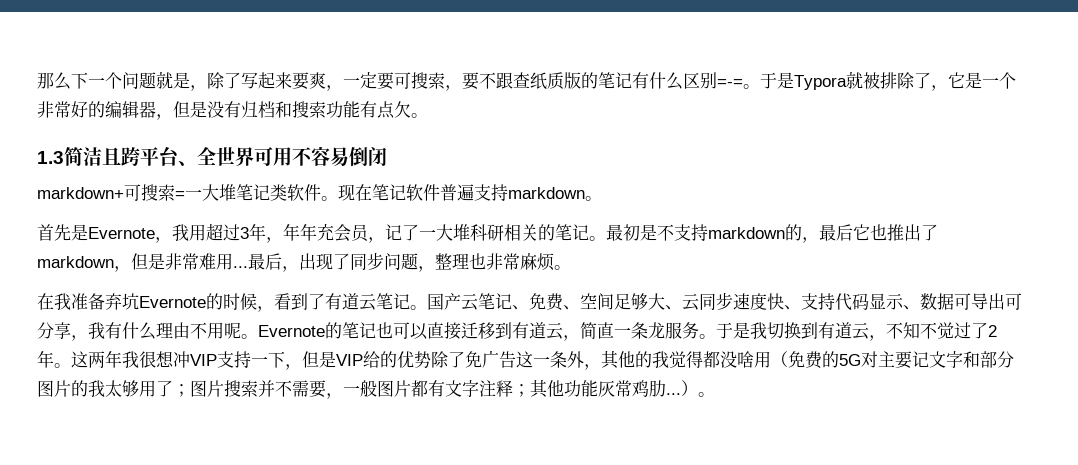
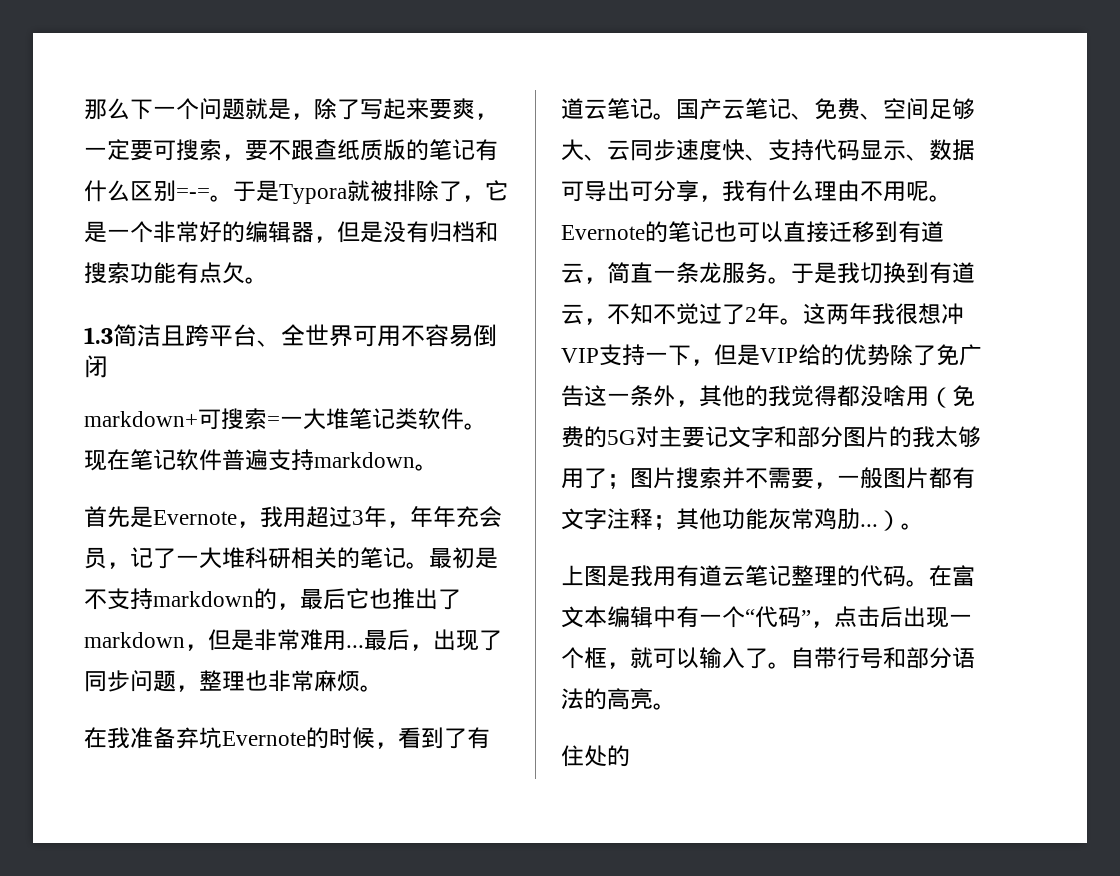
(715, 394) none -> [561,565,975,587] [561,606,972,628] [561,647,975,669] [561,688,676,710] [561,745,630,767] // 上图是我用有道云笔记整理的代码。在富文本编辑中有一个“代码”，点击后出现一个框，就可以输入了。自带行号和部分语法的高亮。 // 住处的

